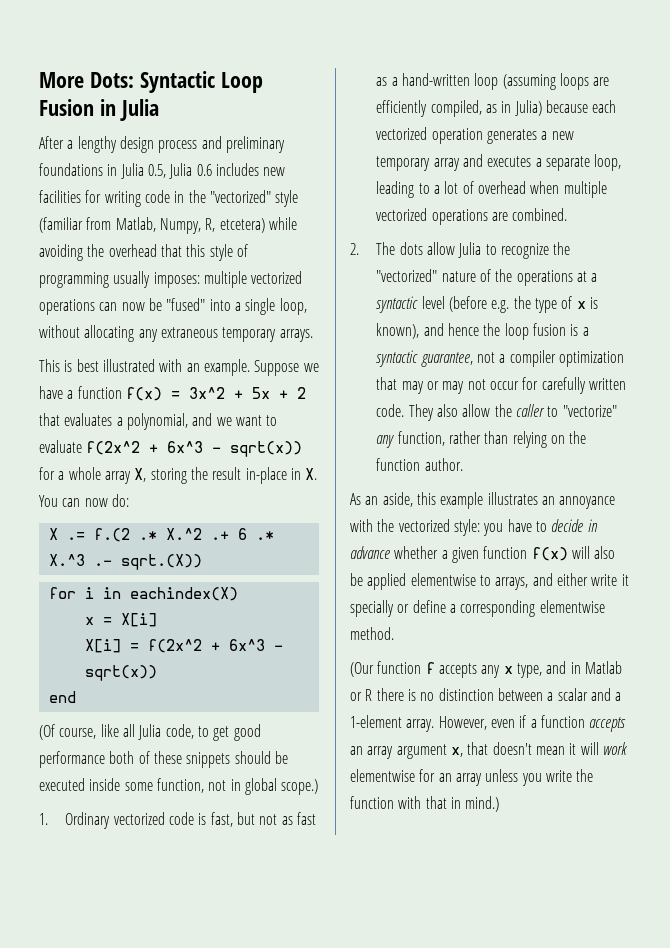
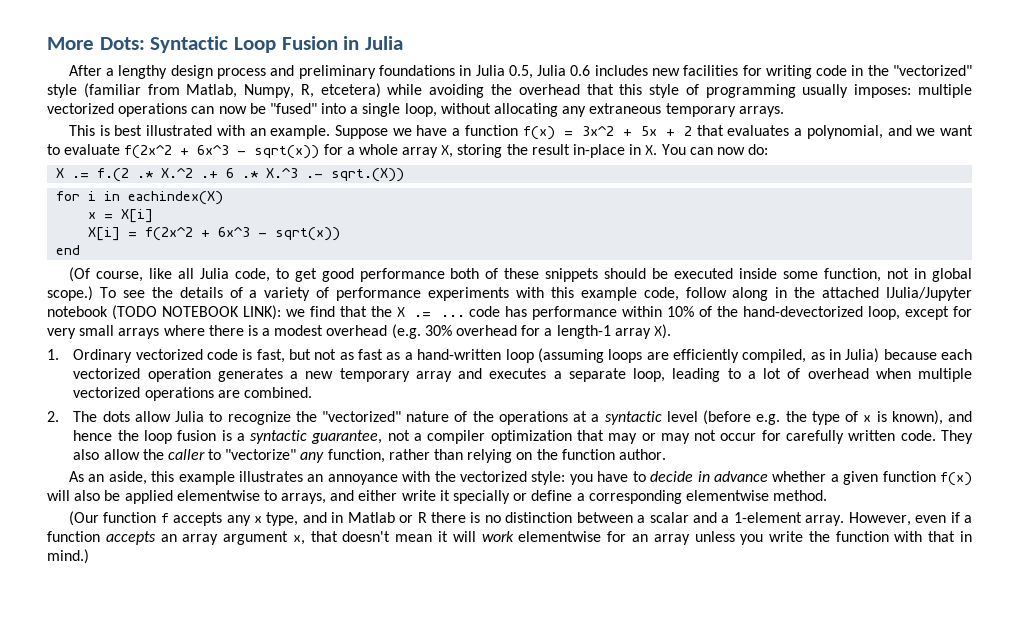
(319, 787) none -> [99,287,972,301] [47,305,973,320] [47,324,671,339] To see the details of a variety of performance experiments with this example code, follow along in the attached IJulia/Jupyter notebook (TODO NOTEBOOK LINK): we find that the X .= ... code has performance within 10% of the hand-devectorized loop, except for very small arrays where there is a modest overhead (e.g. 30% overhead for a length-1 array X).

